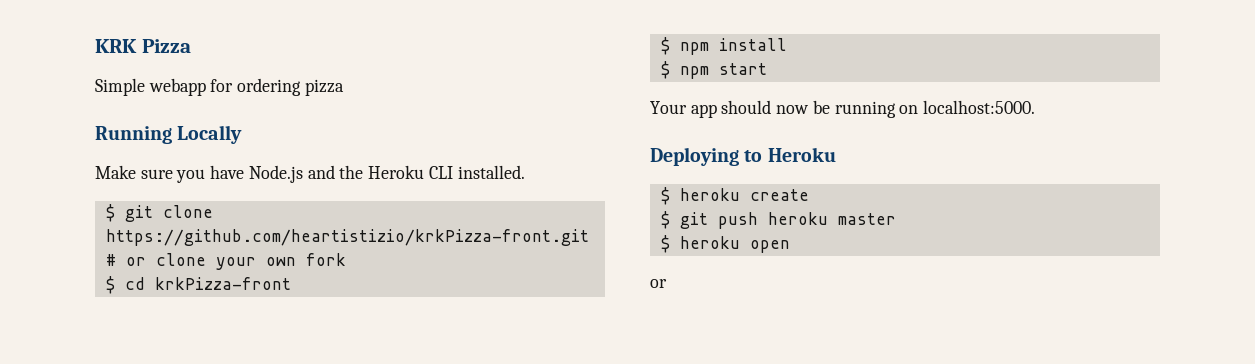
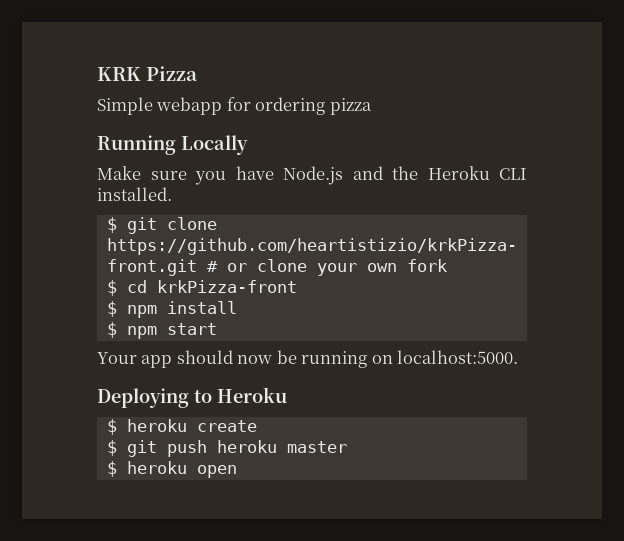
[650,279,667,288] // or -> (237, 471) none

